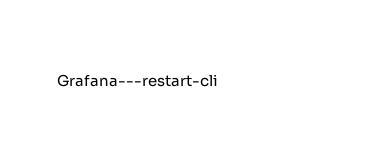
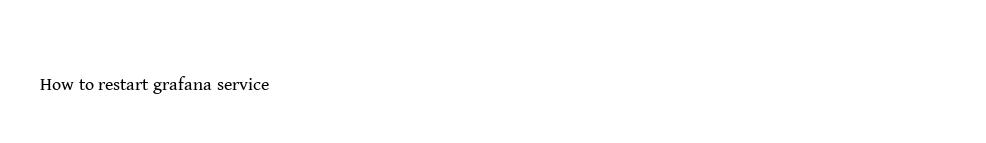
[57,74,218,87] Grafana---restart-cli -> [40,76,269,94] How to restart grafana service

